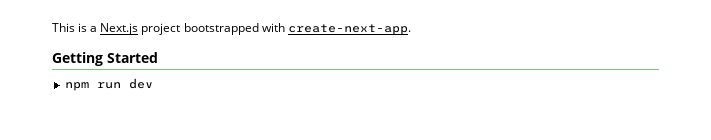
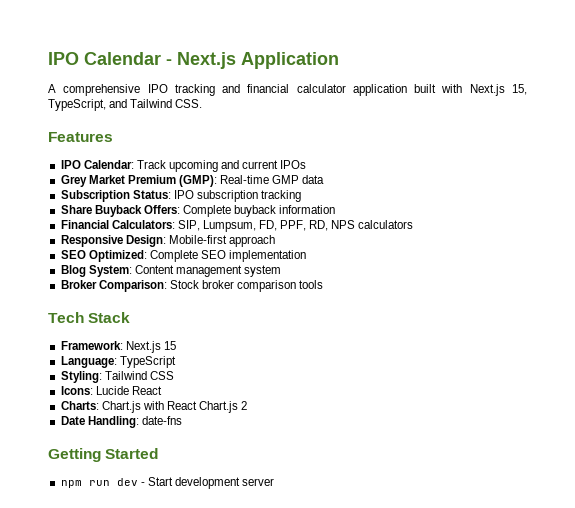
[52,23,411,35] This is a Next.js project bootstrapped with create-next-app. -> [48,52,339,69] [48,84,527,96] [48,99,203,111] [48,132,113,142] [60,160,307,172] [60,175,325,187] [60,190,302,202] [60,205,336,217] [60,220,414,232] [60,235,275,247] [60,250,307,262] [60,265,282,277] [60,280,324,292] [48,312,131,323] [60,341,176,353] [60,356,176,368] [60,371,174,383] [60,386,162,395] [60,401,248,413] [60,416,182,428] IPO Calendar - Next.js Application // A comprehensive IPO tracking and financial calculator application built with Next.js 15, TypeScript, and Tailwind CSS. // Features // IPO Calendar: Track upcoming and current IPOs // Grey Market Premium (GMP): Real-time GMP data // Subscription Status: IPO subscription tracking // Share Buyback Offers: Complete buyback information // Financial Calculators: SIP, Lumpsum, FD, PPF, RD, NPS calculators // Responsive Design: Mobile-first approach // SEO Optimized: Complete SEO implementation // Blog System: Content management system // Broker Comparison: Stock broker comparison tools // Tech Stack // Framework: Next.js 15 // Language: TypeScript // Styling: Tailwind CSS // Icons: Lucide React // Charts: Chart.js with React Chart.js 2 // Date Handling: date-fns
(153, 83) none -> [140,477,275,489] - Start development server

